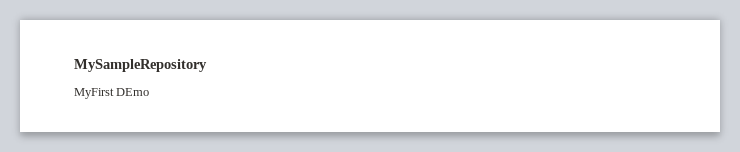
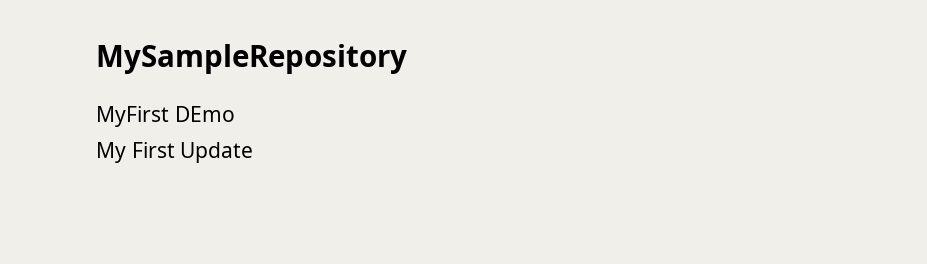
(150, 92) none -> [96,142,254,163] // My First Update

